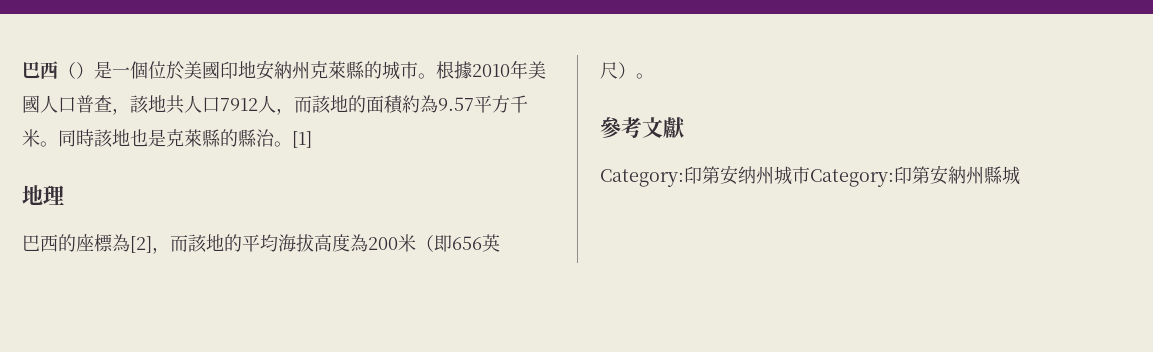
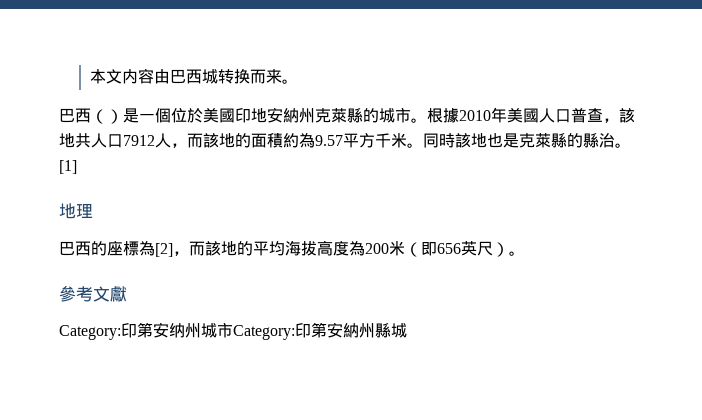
(22, 70) none -> [90,68,299,84] 本文内容由巴西城转换而来。 //

